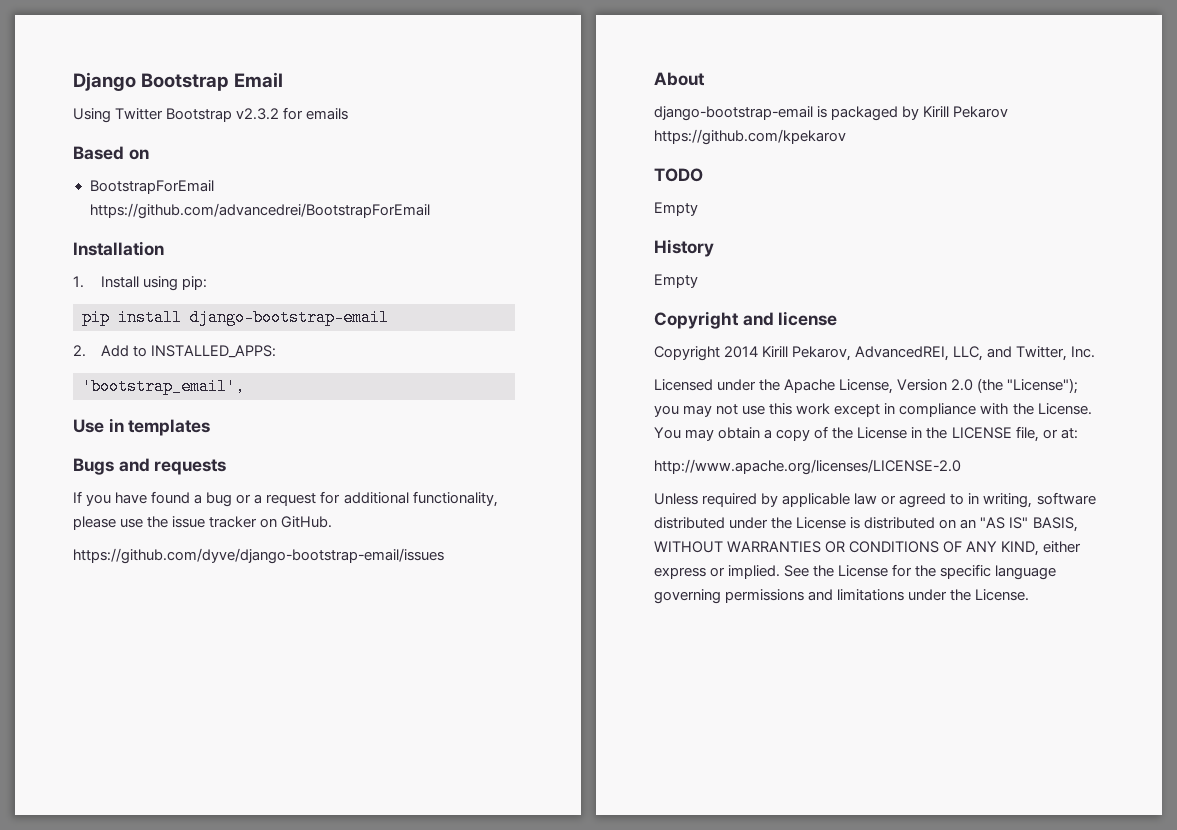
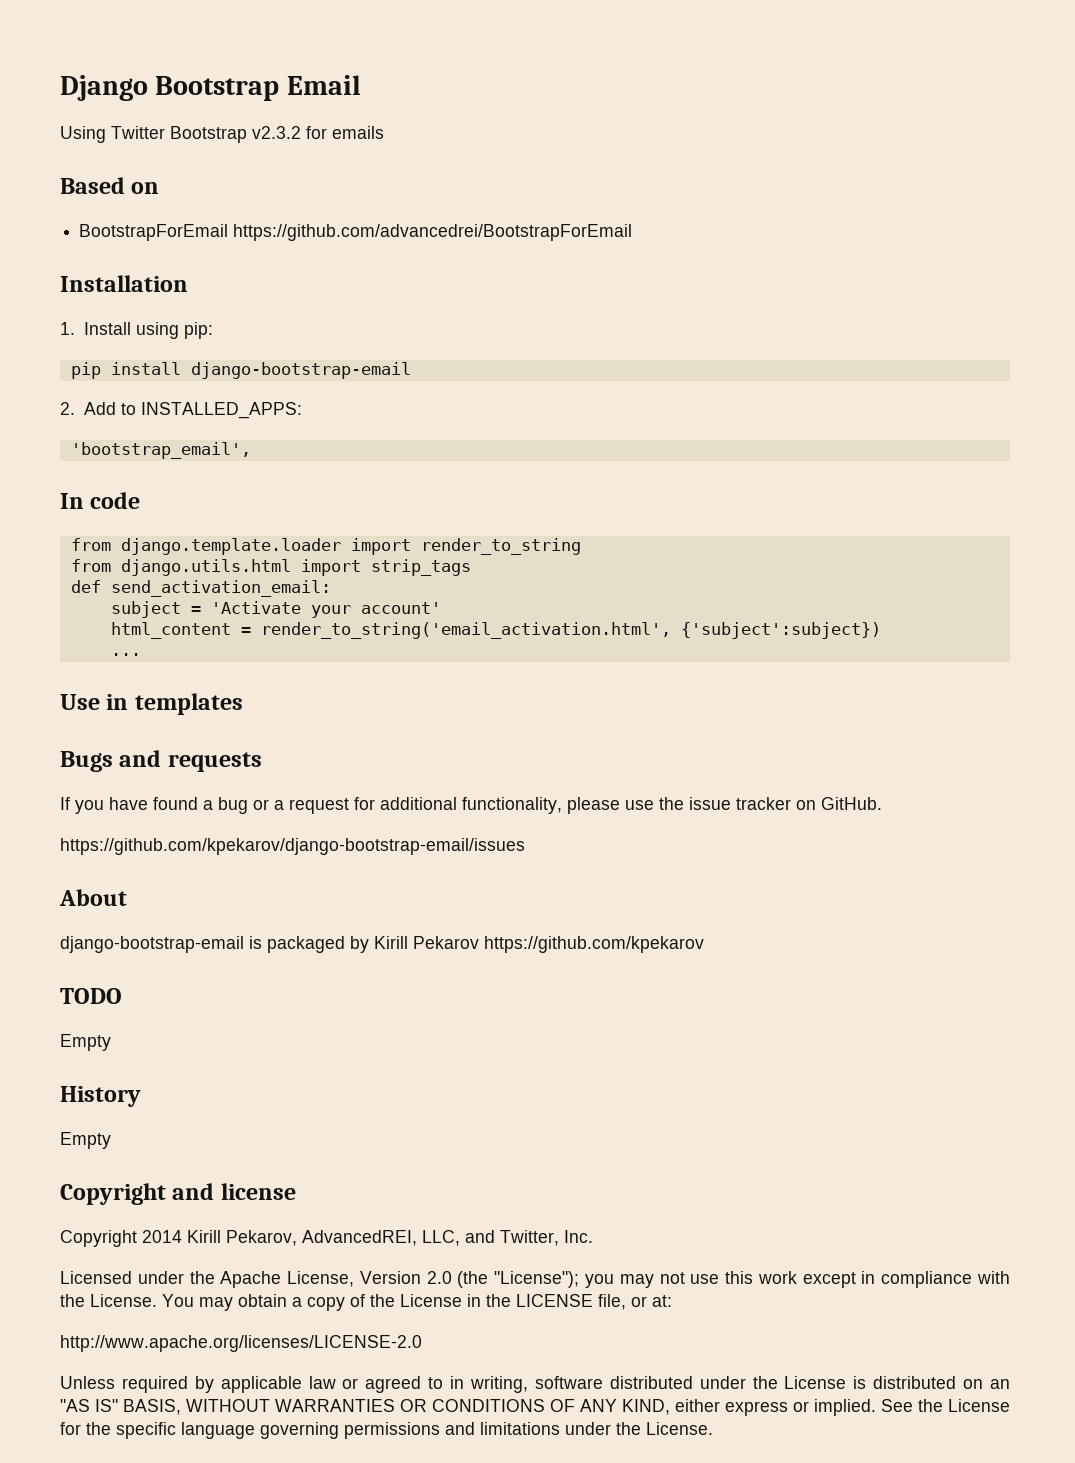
(245, 386) none -> [60,492,141,509] [70,538,581,555] [70,559,471,576] [70,580,331,597] [110,601,441,618] [110,622,881,639] [110,653,141,656] // In code // from django.template.loader import render_to_string // from django.utils.html import strip_tags // def send_activation_email: // subject = 'Activate your account' // html_content = render_to_string('email_activation.html', {'subject':subject}) // ...
[73,548,444,564] https://github.com/dyve/django-bootstrap-email/issues -> [60,838,525,855] https://github.com/kpekarov/django-bootstrap-email/issues

